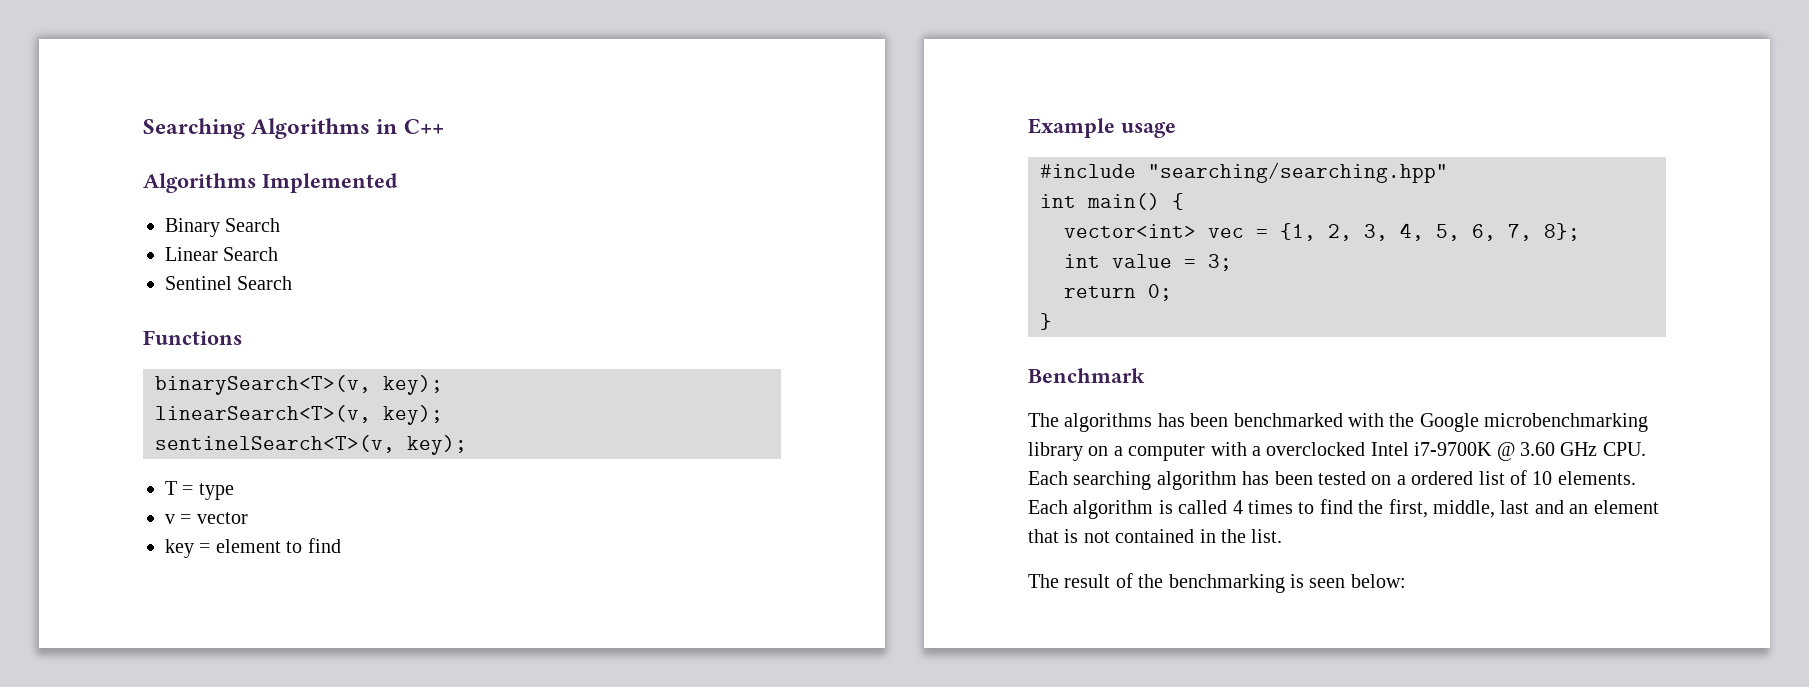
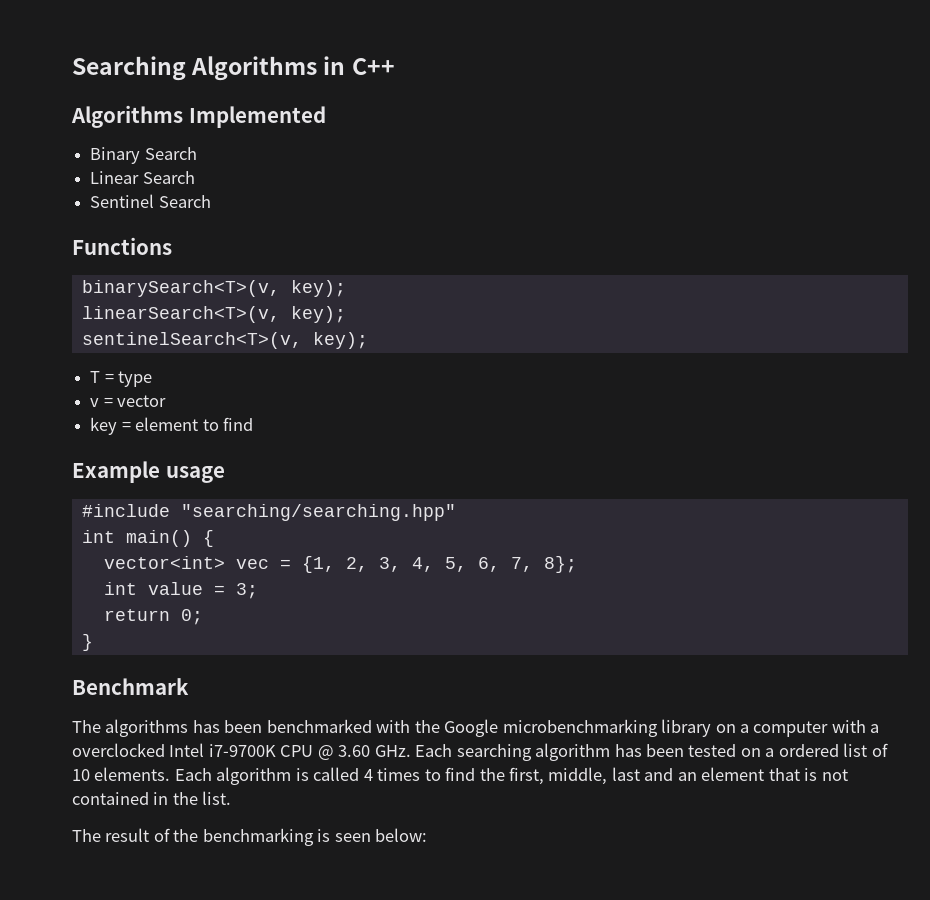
(1493, 449) none -> [280,745,314,757] CPU
[1560,442,1646,456] GHz CPU. -> [374,745,411,757] GHz.

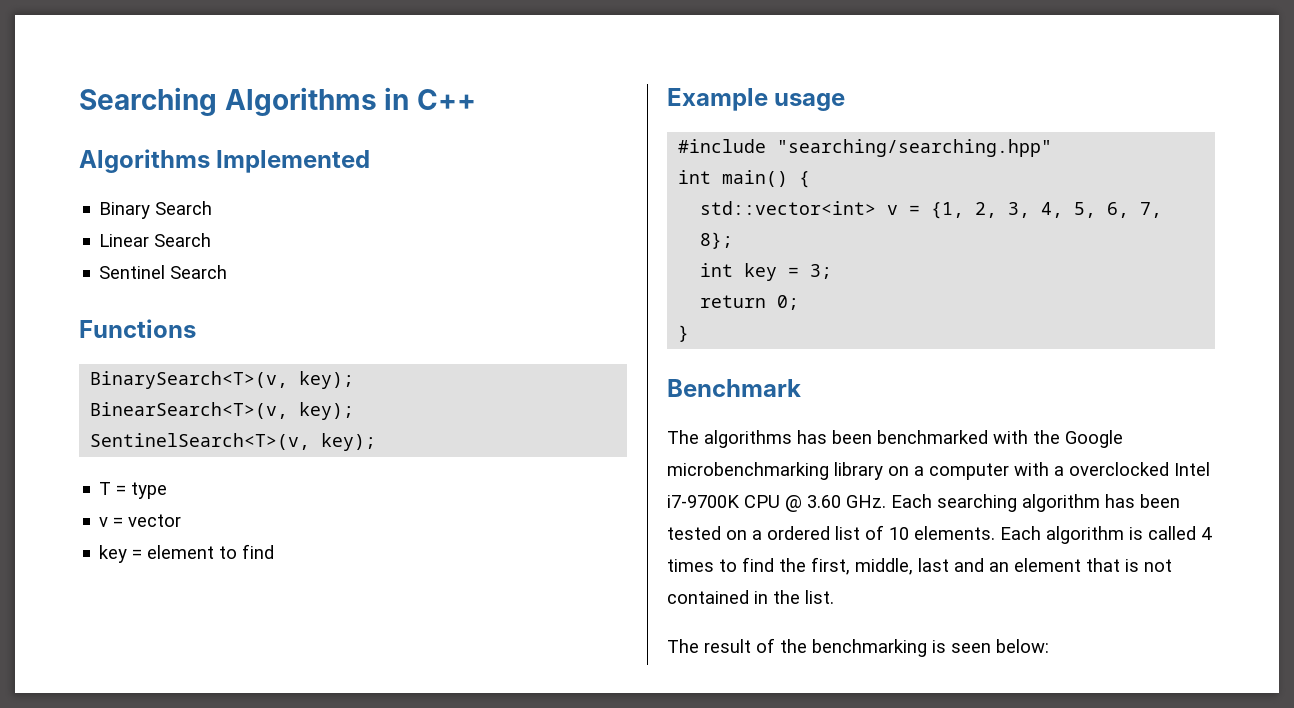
[81,280,346,297] [81,306,346,323] [81,332,302,349] binarySearch<T>(v, key); // linearSearch<T>(v, key); // sentinelSearch<T>(v, -> [90,371,355,389] [90,402,355,420] [90,433,311,450] BinarySearch<T>(v, key); // BinearSearch<T>(v, key); // SentinelSearch<T>(v,
[103,556,269,569] vector<int> vec -> [700,201,899,215] std::vector<int> v
[147,582,203,595] value -> [744,263,778,281] key

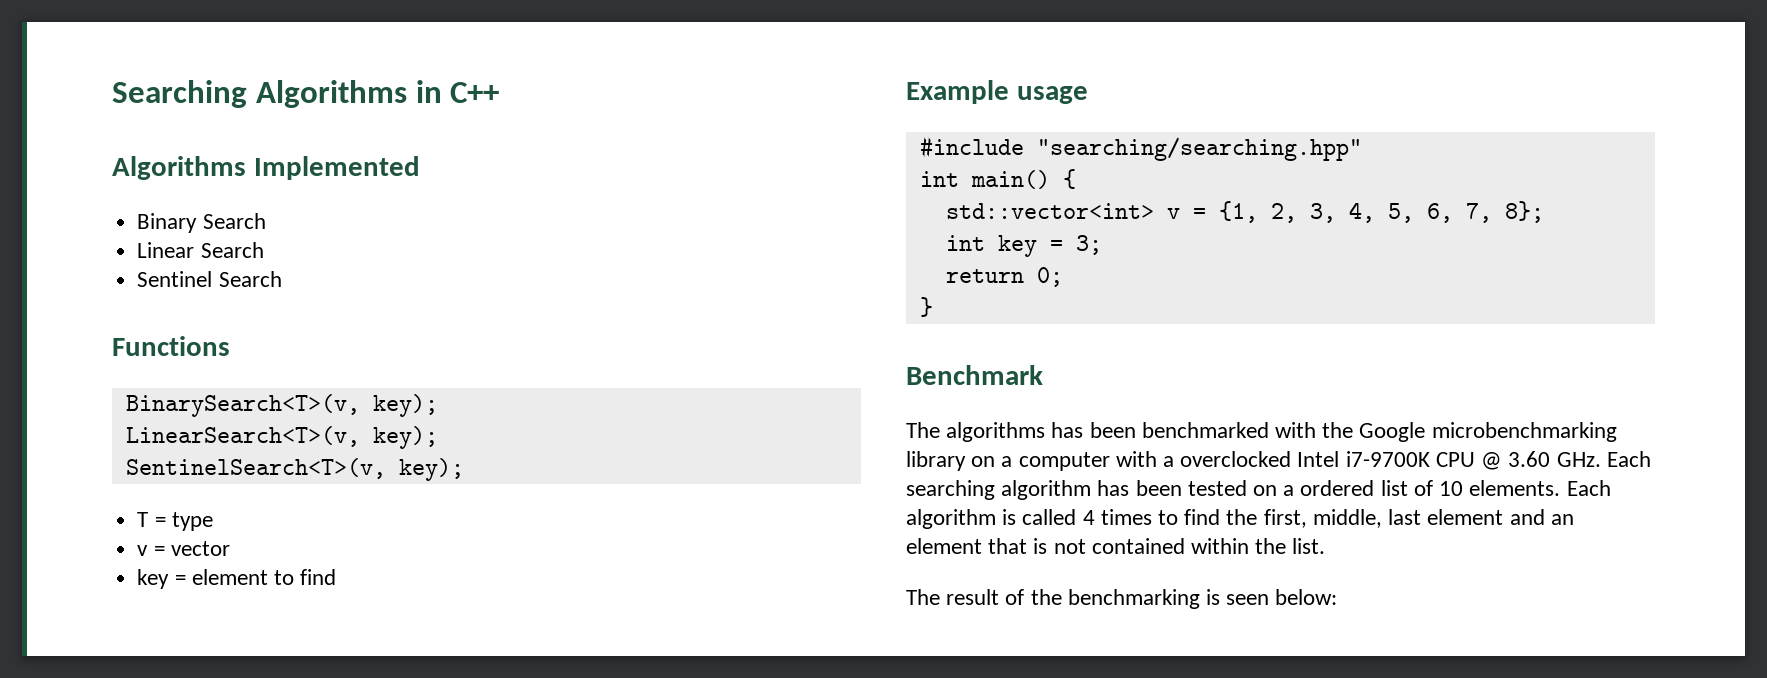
[90,402,289,419] BinearSearch<T>(v, -> [125,426,360,447] LinearSearch<T>(v,
(949, 565) none -> [1427,509,1504,525] element
[754,591,768,604] in -> [1191,538,1250,554] within

